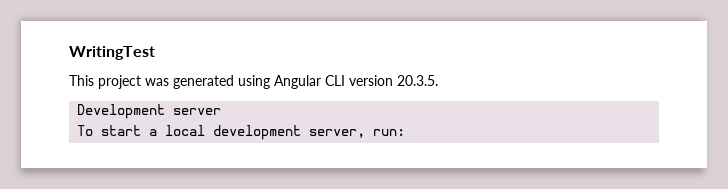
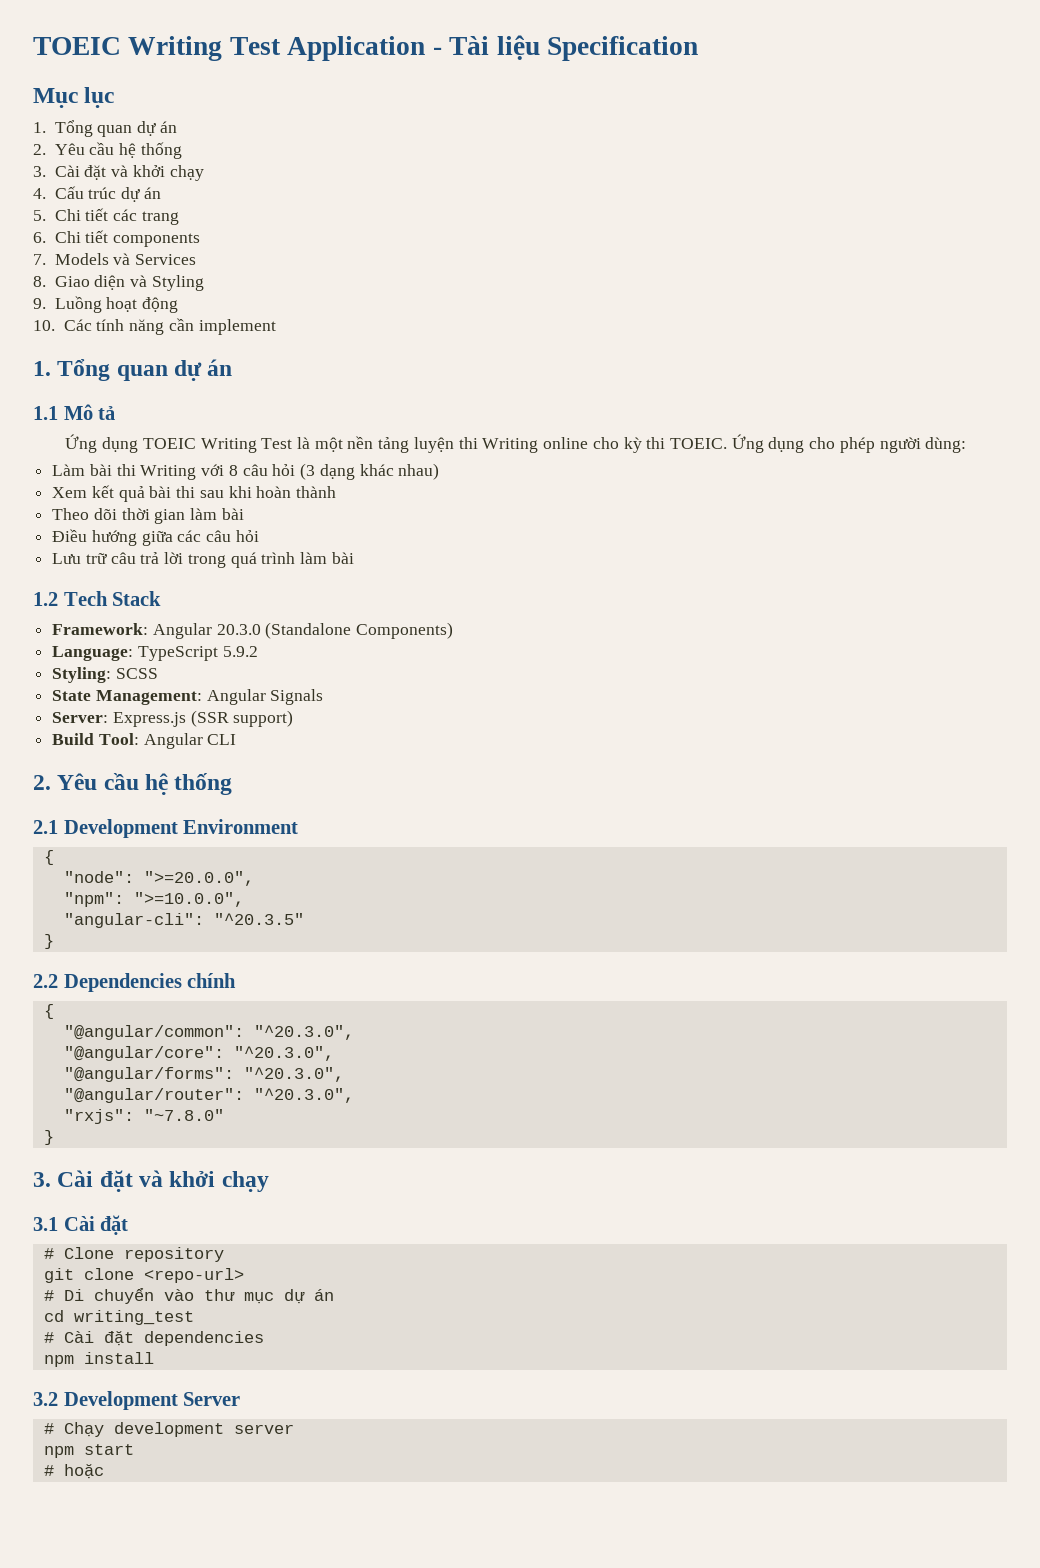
[69,46,155,60] [69,75,438,89] [77,104,166,119] WritingTest // This project was generated using Angular CLI version 20.3.5. // Development -> [33,35,698,61] [33,87,115,108] [33,120,177,137] [33,142,182,159] [33,165,204,181] [33,186,161,202] [33,208,179,225] [33,230,201,247] [33,253,197,265] [33,275,204,291] [33,296,179,313] [33,318,276,335] [33,359,233,381] [33,404,116,420] [65,434,967,453] [52,463,440,480] [52,485,337,502] [52,508,244,524] [52,529,259,546] [52,552,354,568] [33,591,162,606] [52,622,454,639] [52,646,258,661] [52,667,158,683] [52,689,324,705] [52,710,294,727] [52,733,237,749] [33,773,233,795] [33,819,299,838] [43,850,54,865] [63,871,254,886] [63,892,244,907] [63,913,304,928] [43,934,54,949] [33,973,237,992] [43,1004,54,1019] [63,1025,354,1040] [63,1046,334,1061] [63,1067,344,1082] [63,1088,354,1103] [63,1109,224,1124] [43,1130,54,1145] [33,1170,269,1192] [33,1215,129,1235] [43,1247,224,1262] [43,1268,244,1283] [43,1288,334,1304] [43,1310,194,1325] [43,1331,264,1346] [43,1352,154,1367] [33,1391,241,1410] [43,1422,224,1437] TOEIC Writing Test Application - Tài liệu Specification // Mục lục // 1. Tổng quan dự án // 2. Yêu cầu hệ thống // 3. Cài đặt và khởi chạy // 4. Cấu trúc dự án // 5. Chi tiết các trang // 6. Chi tiết components // 7. Models và Services // 8. Giao diện và Styling // 9. Luồng hoạt động // 10. Các tính năng cần implement // 1. Tổng quan dự án // 1.1 Mô tả // Ứng dụng TOEIC Writing Test là một nền tảng luyện thi Writing online cho kỳ thi TOEIC. Ứng dụng cho phép người dùng: // Làm bài thi Writing với 8 câu hỏi (3 dạng khác nhau) // Xem kết quả bài thi sau khi hoàn thành // Theo dõi thời gian làm bài // Điều hướng giữa các câu hỏi // Lưu trữ câu trả lời trong quá trình làm bài // 1.2 Tech Stack // Framework: Angular 20.3.0 (Standalone Components) // Language: TypeScript 5.9.2 // Styling: SCSS // State Management: Angular Signals // Server: Express.js (SSR support) // Build Tool: Angular CLI // 2. Yêu cầu hệ thống // 2.1 Development Environment // { // "node": ">=20.0.0", // "npm": ">=10.0.0", // "angular-cli": "^20.3.5" // } // 2.2 Dependencies chính // { // "@angular/common": "^20.3.0", // "@angular/core": "^20.3.0", // "@angular/forms": "^20.3.0", // "@angular/router": "^20.3.0", // "rxjs": "~7.8.0" // } // 3. Cài đặt và khởi chạy // 3.1 Cài đặt // # Clone repository // git clone <repo-url> // # Di chuyển vào thư mục dự án // cd writing_test // # Cài đặt dependencies // npm install // 3.2 Development Server // # Chạy development
[77,125,94,136] To -> [43,1446,74,1458] npm
[149,125,406,140] a local development server, run: -> [43,1464,104,1479] // # hoặc

